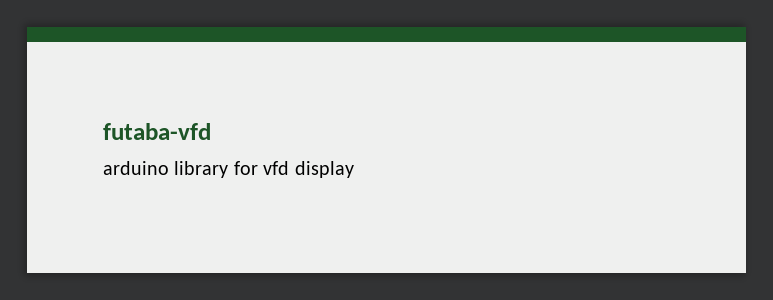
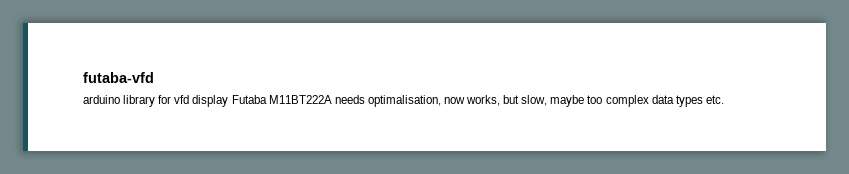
(354, 169) none -> [231,95,724,107] Futaba M11BT222A needs optimalisation, now works, but slow, maybe too complex data types etc.

